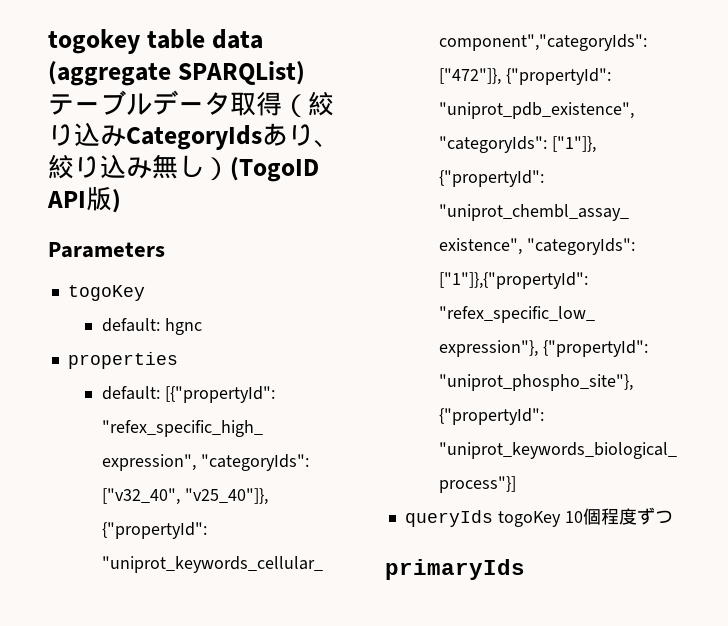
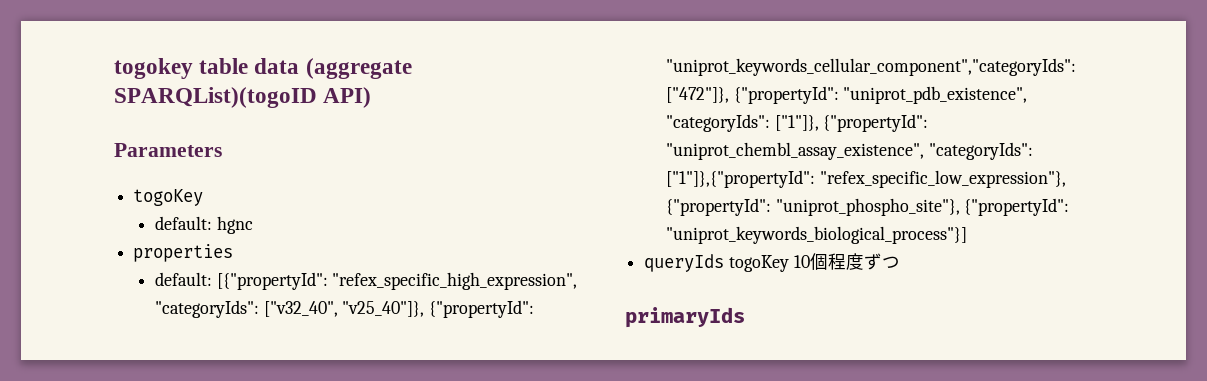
[177,61,305,85] [48,90,334,118] [48,122,340,150] [48,154,319,182] [47,186,121,213] SPARQList)テーブルデータ取得（絞り込みCategoryIdsあり、絞り込み無し）(TogoID API版) -> [114,87,372,108] SPARQList)(togoID API)

